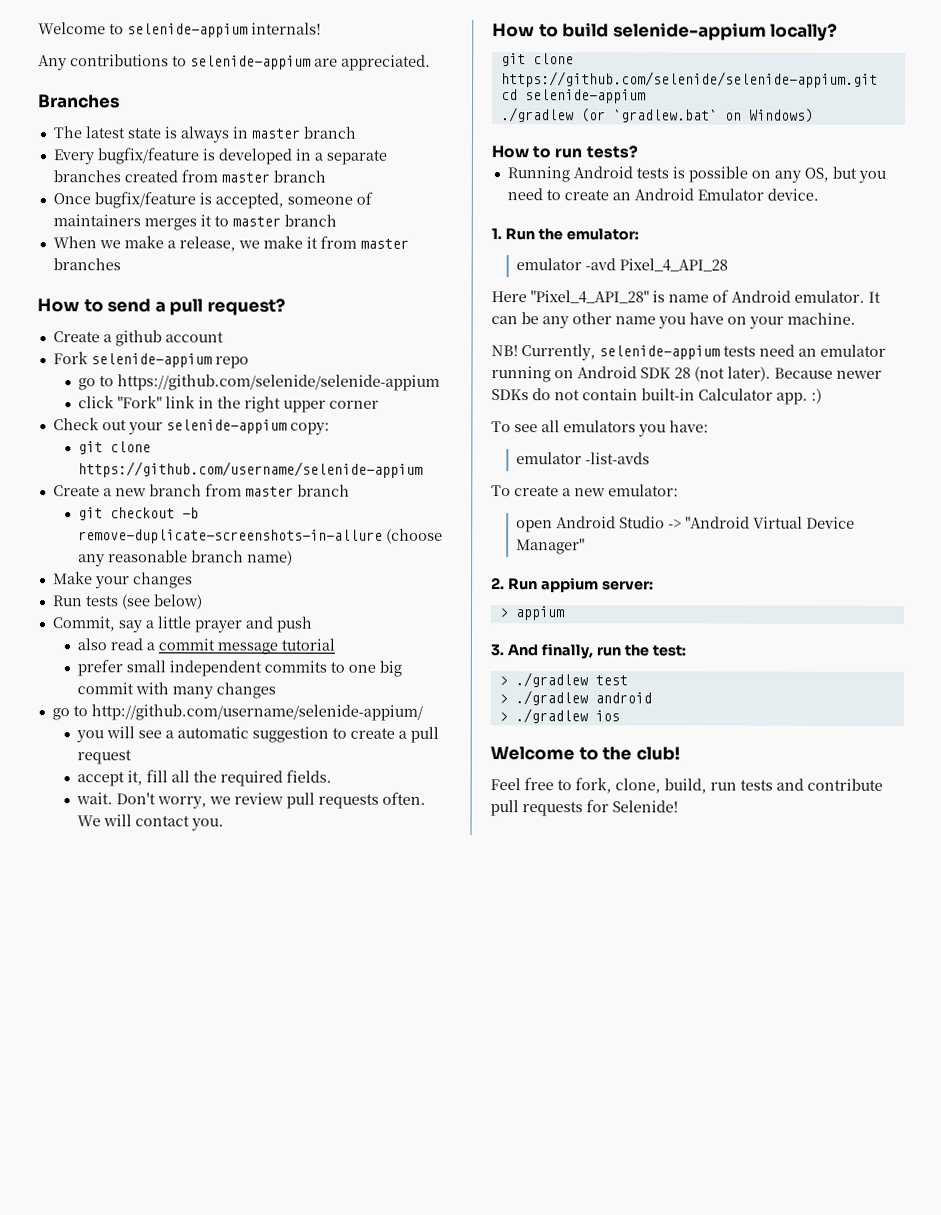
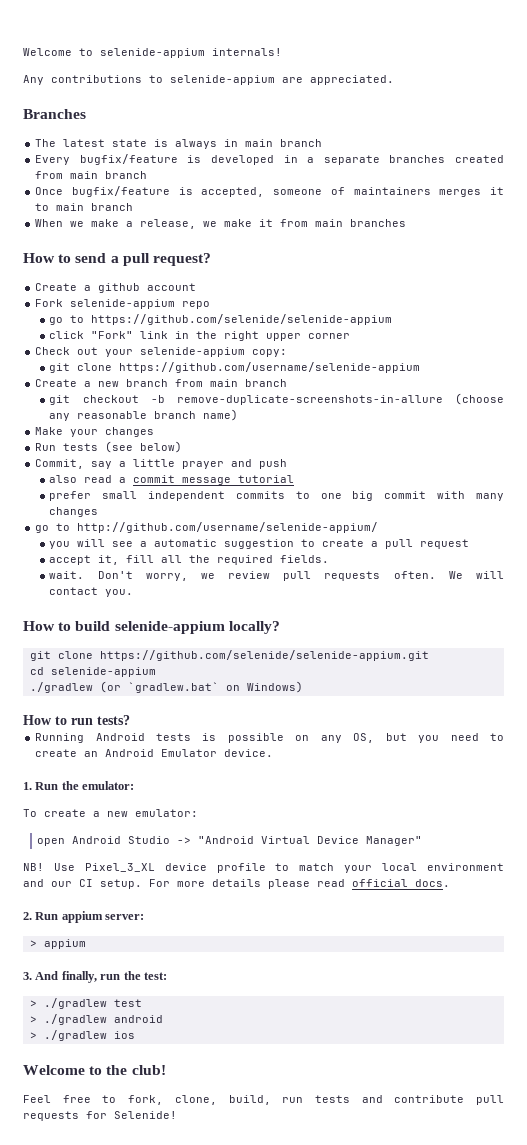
[250,128,301,139] master -> [245,139,274,147] main
[220,172,270,183] master -> [70,171,99,179] main
[231,216,281,227] master -> [56,203,85,211] main
[359,238,409,249] master -> [315,219,344,227] main
[244,486,294,497] master -> [210,379,239,387] main
[515,258,728,272] [491,289,881,304] [491,312,856,329] [491,344,886,361] [491,366,882,383] [491,388,822,405] [491,420,709,437] [515,452,650,465] // emulator -avd Pixel_4_API_28 // Here "Pixel_4_API_28" is name of Android emulator. It can be any other name you have on your machine. // NB! Currently, selenide-appium tests need an emulator running on Android SDK 28 (not later). Because newer SDKs do not contain built-in Calculator app. :) // To see all emulators you have: // emulator -list-avds -> (135, 785) none
(585, 546) none -> [23,863,505,873] [23,879,450,889] // NB! Use Pixel_3_XL device profile to match your local environment and our CI setup. For more details please read official docs.

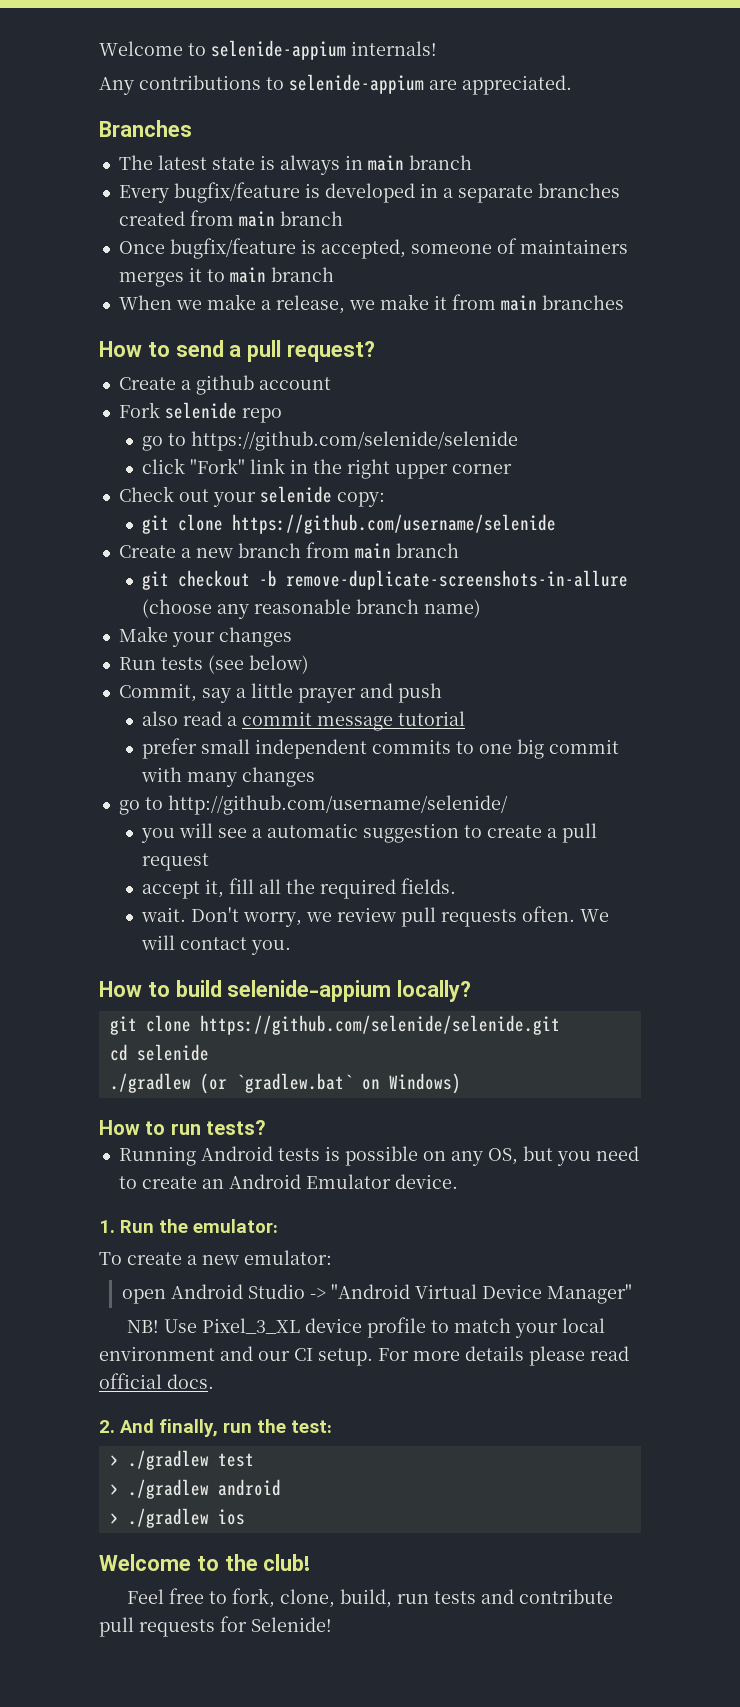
[70,299,176,309] selenide-appium -> [164,402,237,419] selenide
[91,314,393,325] https://github.com/selenide/selenide-appium -> [190,431,518,451] https://github.com/selenide/selenide
[140,347,246,357] selenide-appium -> [259,486,332,503] selenide
[119,362,421,373] https://github.com/username/selenide-appium -> [231,514,556,534] https://github.com/username/selenide
[77,522,379,533] http://github.com/username/selenide-appium/ -> [167,795,508,815] http://github.com/username/selenide/
[99,650,429,661] https://github.com/selenide/selenide-appium.git -> [199,1015,560,1035] https://github.com/selenide/selenide.git
[50,667,156,677] selenide-appium -> [136,1044,209,1061] selenide
[35,911,145,923] [29,939,86,949] [23,972,32,980] Run appium server: // > appium // 3. -> (115, 1426) none

